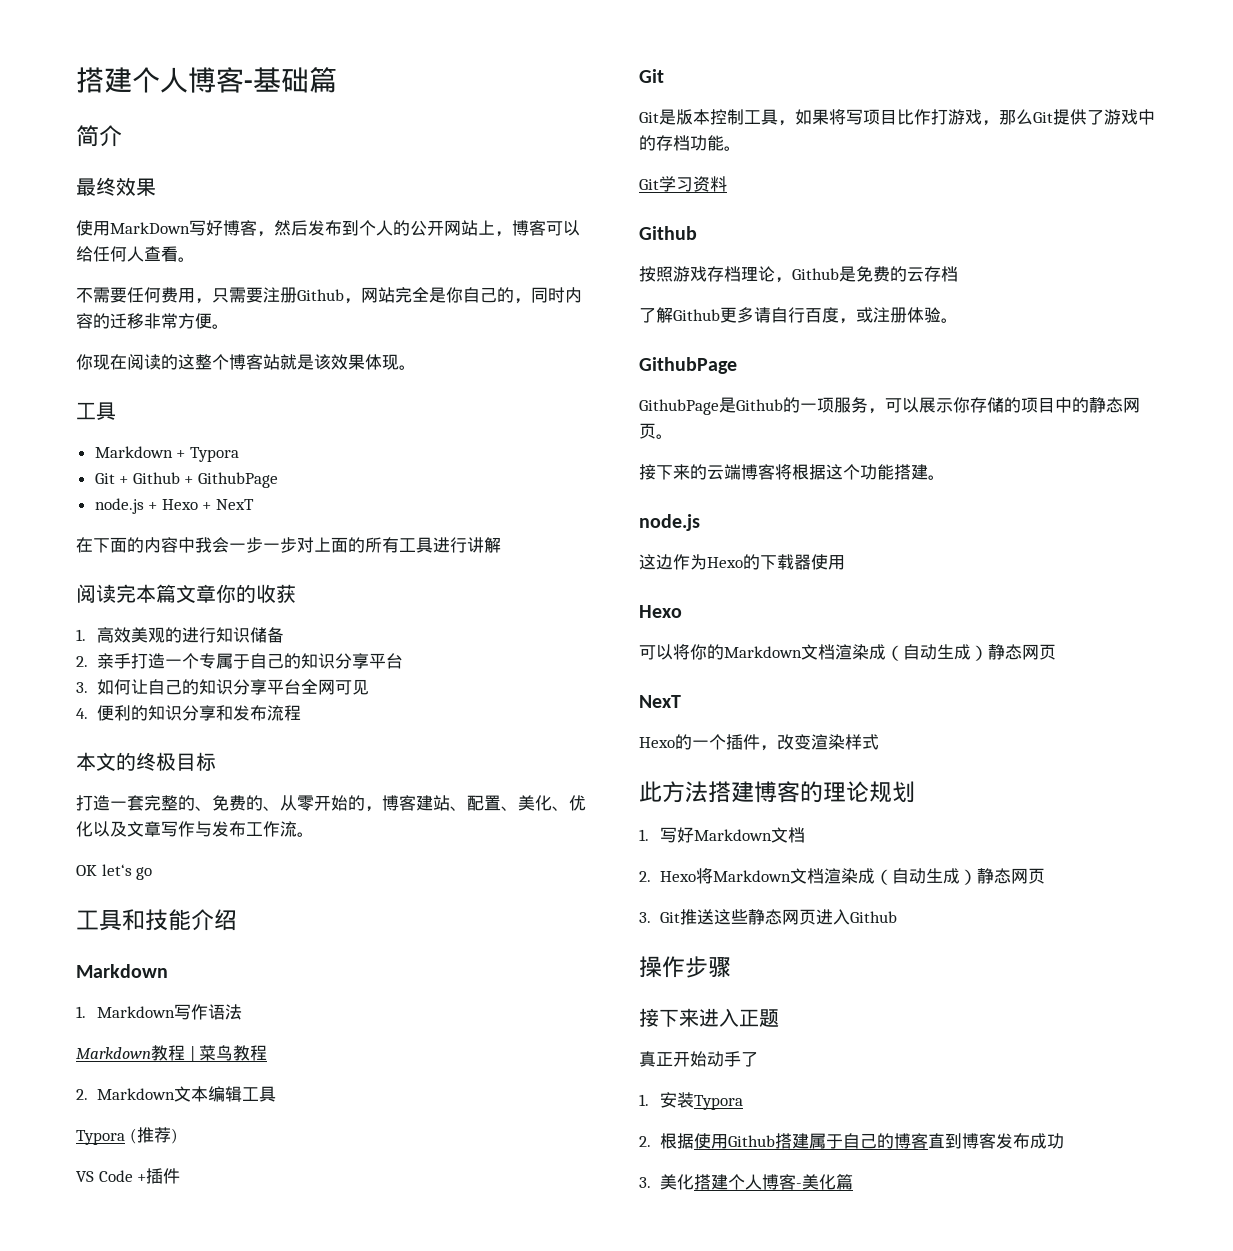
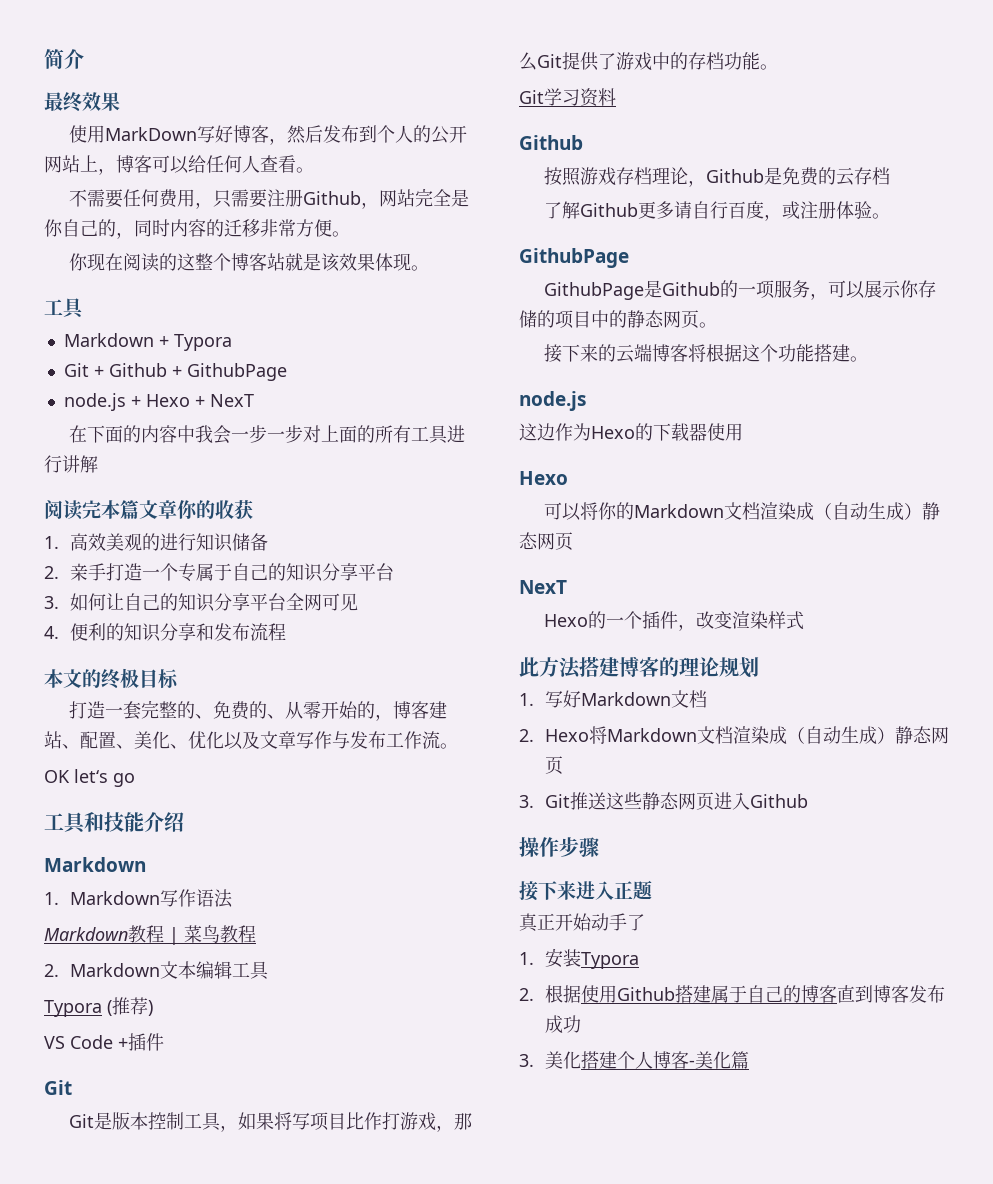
[76,67,337,93] 搭建个人博客-基础篇 // -> (44, 59) none

